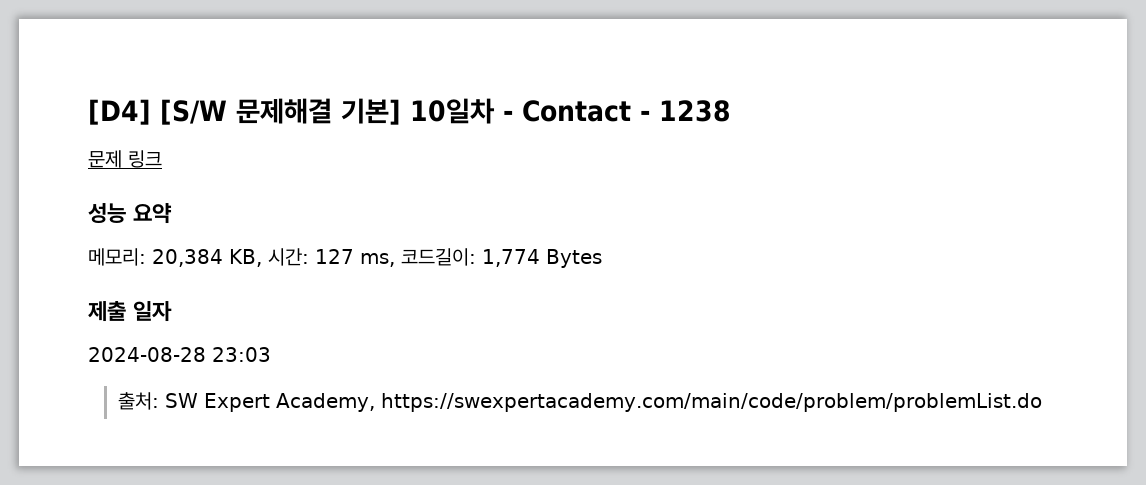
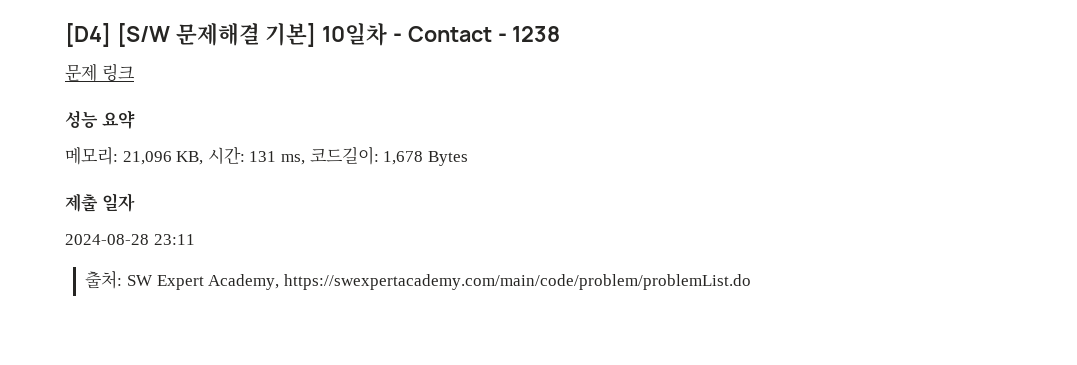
[152,249,223,267] 20,384 -> [122,151,172,165] 21,096
[315,249,354,264] 127 -> [249,151,277,162] 131
[482,249,540,267] 1,774 -> [383,151,424,165] 1,678
[212,347,271,362] 23:03 -> [153,234,195,245] 23:11

